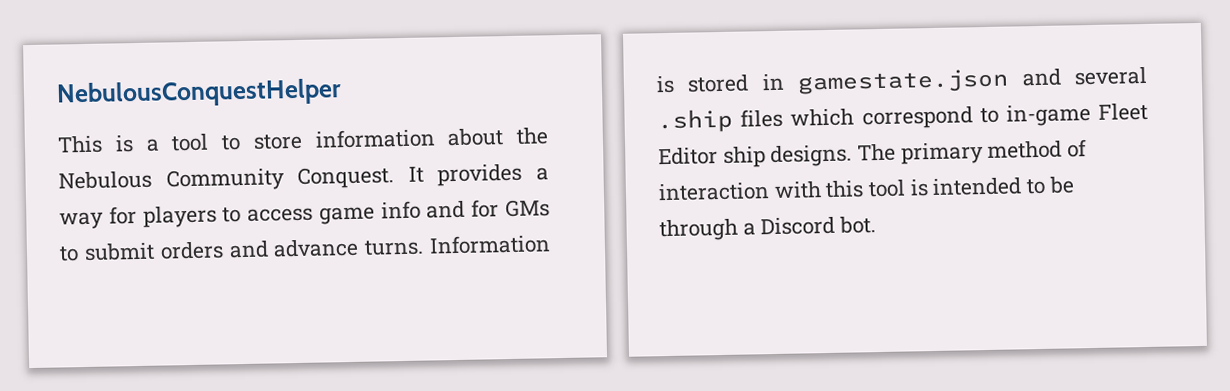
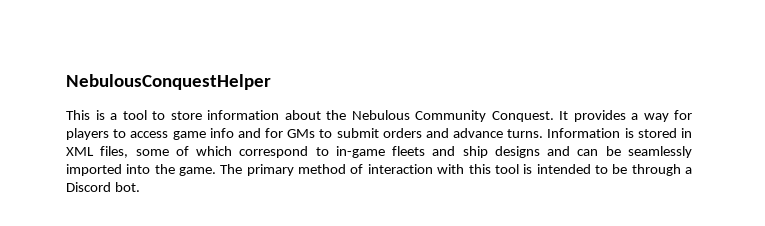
[797,66,1147,95] [657,102,1148,134] [658,144,853,168] gamestate.json and several .ship files which correspond to in-game Fleet Editor ship designs. -> [66,146,692,158] [66,164,217,176] XML files, some of which correspond to in-game fleets and ship designs and can be seamlessly imported into the game.

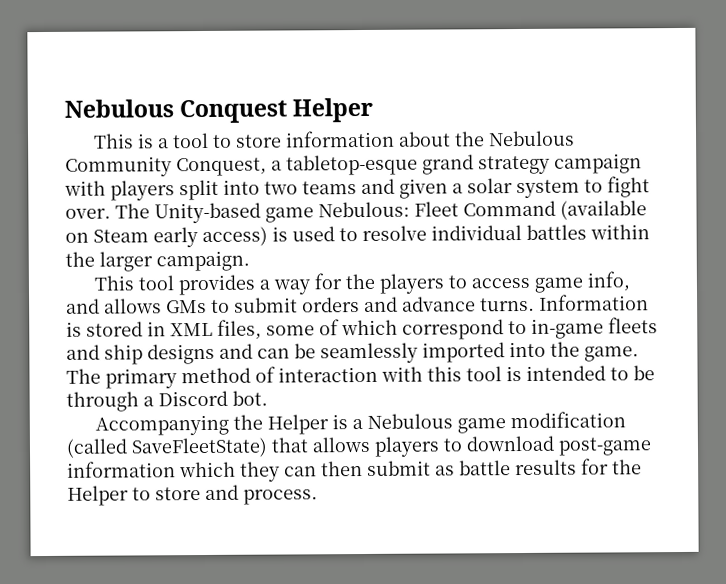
[66,74,271,90] NebulousConquestHelper -> [64,97,374,124] Nebulous Conquest Helper
[491,111,568,122] Conquest. It -> [176,153,642,177] [64,176,650,201] [65,200,647,224] [65,224,650,248] [65,250,250,272] [94,275,175,291] Conquest, a tabletop-esque grand strategy campaign with players split into two teams and given a solar system to fight over. The Unity-based game Nebulous: Fleet Command (available on Steam early access) is used to resolve individual battles within the larger campaign. // This tool
(692, 115) none -> [345,273,376,290] the
[209,128,284,138] info and for -> [587,271,632,292] [66,298,162,314] info, and allows
(140, 187) none -> [95,411,627,436] [66,435,652,458] [67,458,642,482] [67,484,318,506] // Accompanying the Helper is a Nebulous game modification (called SaveFleetState) that allows players to download post-game information which they can then submit as battle results for the Helper to store and process.

